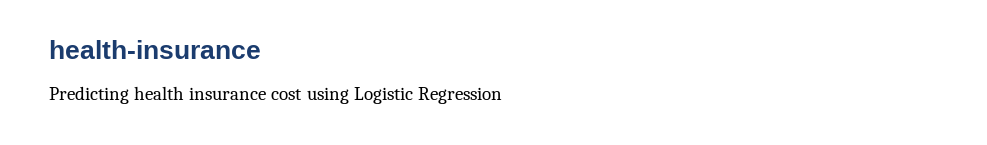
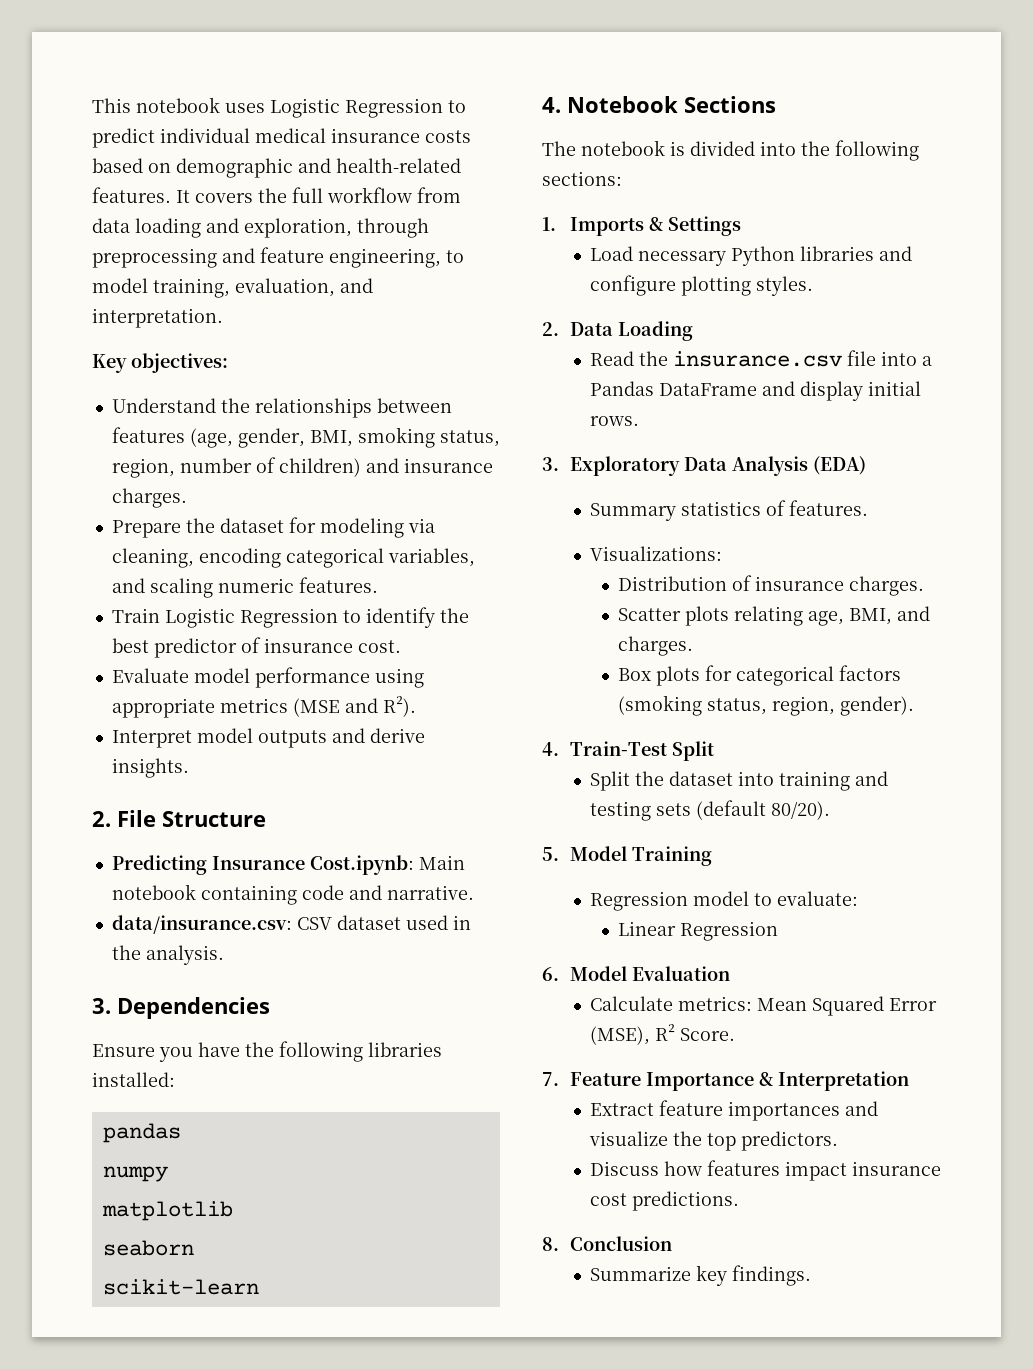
[49,40,261,59] [49,86,502,104] health-insurance // Predicting health insurance cost using Logistic Regression -> [92,97,466,118] [92,128,471,148] [92,158,461,178] [92,187,461,203] [92,218,429,238] [92,247,464,268] [92,278,373,298] [92,308,223,328] [92,353,228,373] [111,398,452,418] [111,427,500,448] [111,457,493,478] [111,488,187,508] [111,517,435,538] [111,548,475,568] [111,577,378,598] [111,607,469,628] [111,637,401,658] [111,667,424,688] [111,696,416,718] [111,728,425,748] [111,758,189,778] [92,810,266,827] [111,855,465,875] [111,884,474,905] [111,915,471,934] [111,945,224,965] [92,997,270,1019] [92,1041,442,1062] [92,1072,175,1087] [102,1123,181,1143] [102,1166,168,1182] [101,1201,233,1221] [102,1240,194,1256] [102,1279,259,1295] [542,96,776,113] [542,140,919,161] [542,171,622,186] [542,216,742,236] [589,246,912,266] [589,275,813,296] [542,321,694,341] [589,350,932,367] [589,381,921,401] [589,416,639,426] [542,456,867,476] [589,500,868,521] [589,546,722,561] [617,575,924,596] [617,606,930,626] [617,636,693,656] [617,665,901,686] [617,695,914,716] [542,741,715,761] [589,771,888,791] [589,800,830,821] [542,846,713,866] [589,891,858,911] [617,921,778,941] [542,966,731,981] [589,996,937,1016] [589,1024,735,1045] [542,1071,910,1091] [589,1100,878,1121] [588,1131,838,1151] [589,1160,941,1181] [589,1191,739,1211] [542,1236,673,1251] [589,1265,811,1286] This notebook uses Logistic Regression to predict individual medical insurance costs based on demographic and health-related features. It covers the full workflow from data loading and exploration, through preprocessing and feature engineering, to model training, evaluation, and interpretation. // Key objectives: // Understand the relationships between features (age, gender, BMI, smoking status, region, number of children) and insurance charges. // Prepare the dataset for modeling via cleaning, encoding categorical variables, and scaling numeric features. // Train Logistic Regression to identify the best predictor of insurance cost. // Evaluate model performance using appropriate metrics (MSE and R²). // Interpret model outputs and derive insights. // 2. File Structure // Predicting Insurance Cost.ipynb: Main notebook containing code and narrative. // data/insurance.csv: CSV dataset used in the analysis. // 3. Dependencies // Ensure you have the following libraries installed: // pandas // numpy // matplotlib // seaborn // scikit-learn // 4. Notebook Sections // The notebook is divided into the following sections: // 1. Imports & Settings // Load necessary Python libraries and configure plotting styles. // 2. Data Loading // Read the insurance.csv file into a Pandas DataFrame and display initial rows. // 3. Exploratory Data Analysis (EDA) // Summary statistics of features. // Visualizations: // Distribution of insurance charges. // Scatter plots relating age, BMI, and charges. // Box plots for categorical factors (smoking status, region, gender). // 4. Train-Test Split // Split the dataset into training and testing sets (default 80/20). // 5. Model Training // Regression model to evaluate: // Linear Regression // 6. Model Evaluation // Calculate metrics: Mean Squared Error (MSE), R² Score. // 7. Feature Importance & Interpretation // Extract feature importances and visualize the top predictors. // Discuss how features impact insurance cost predictions. // 8. Conclusion // Summarize key findings.

